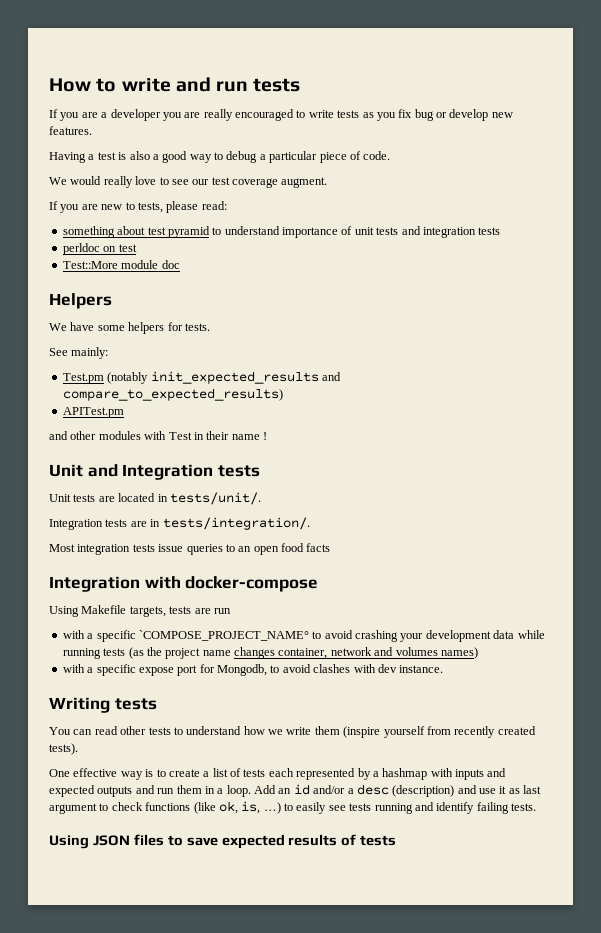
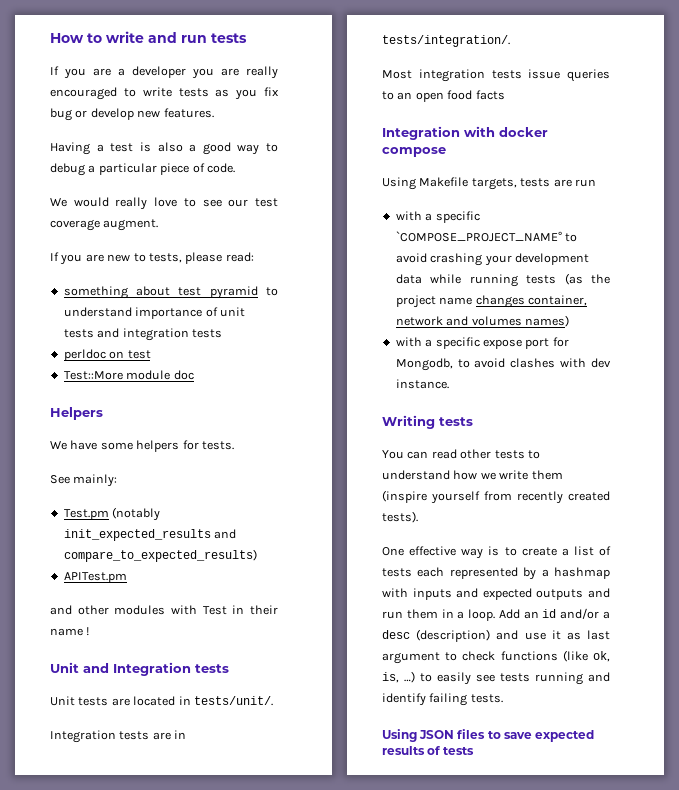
[185,576,319,592] docker-compose -> [499,127,548,137] [382,147,446,157] docker compose

